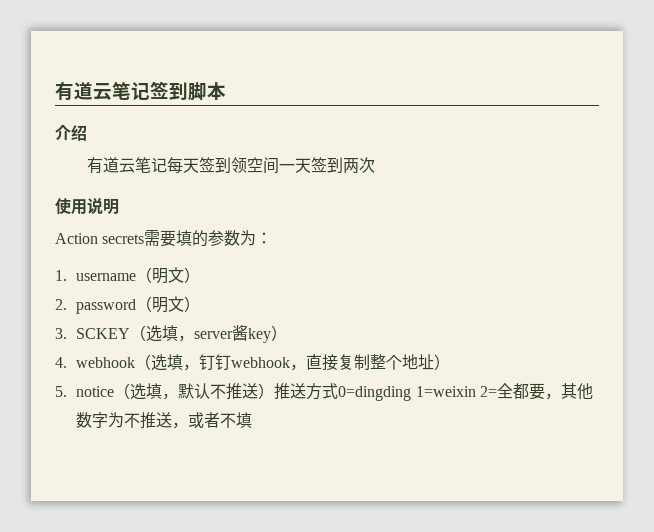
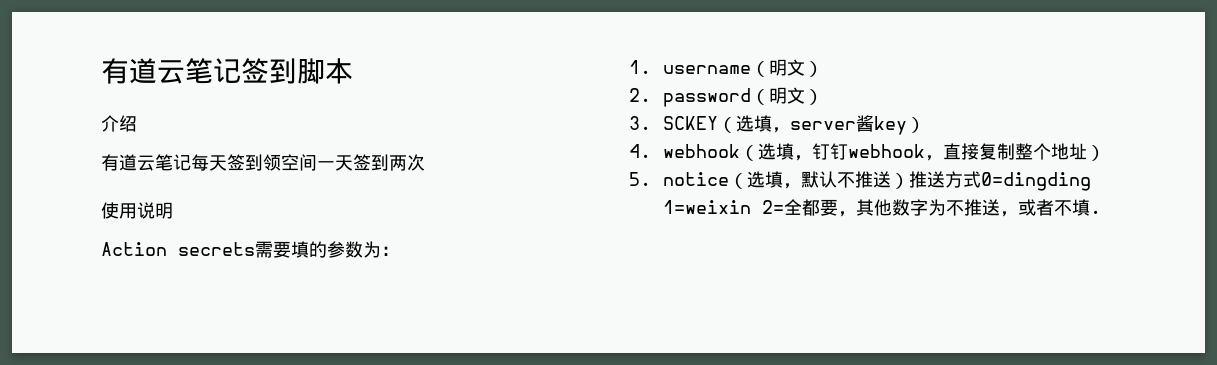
(253, 420) none -> [1089,210,1101,214] .

